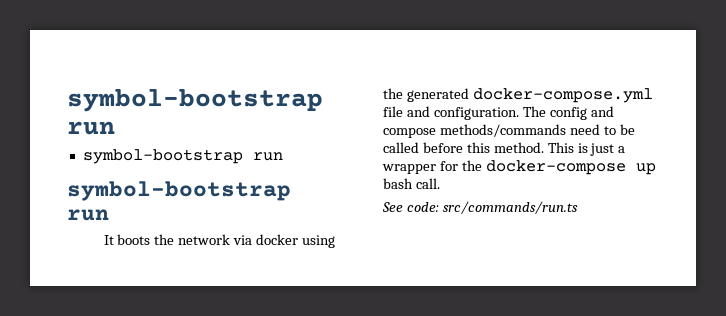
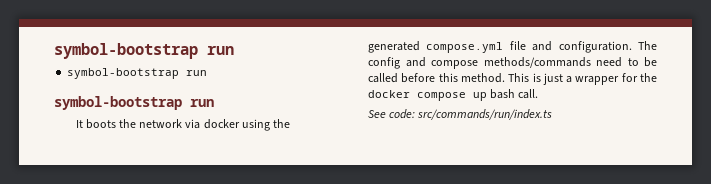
[472,88,653,103] docker-compose.yml -> [426,42,504,53] compose.yml
[485,160,626,175] docker-compose -> [368,90,466,101] docker compose
[442,201,578,214] src/commands/run.ts -> [417,109,553,120] src/commands/run/index.ts

